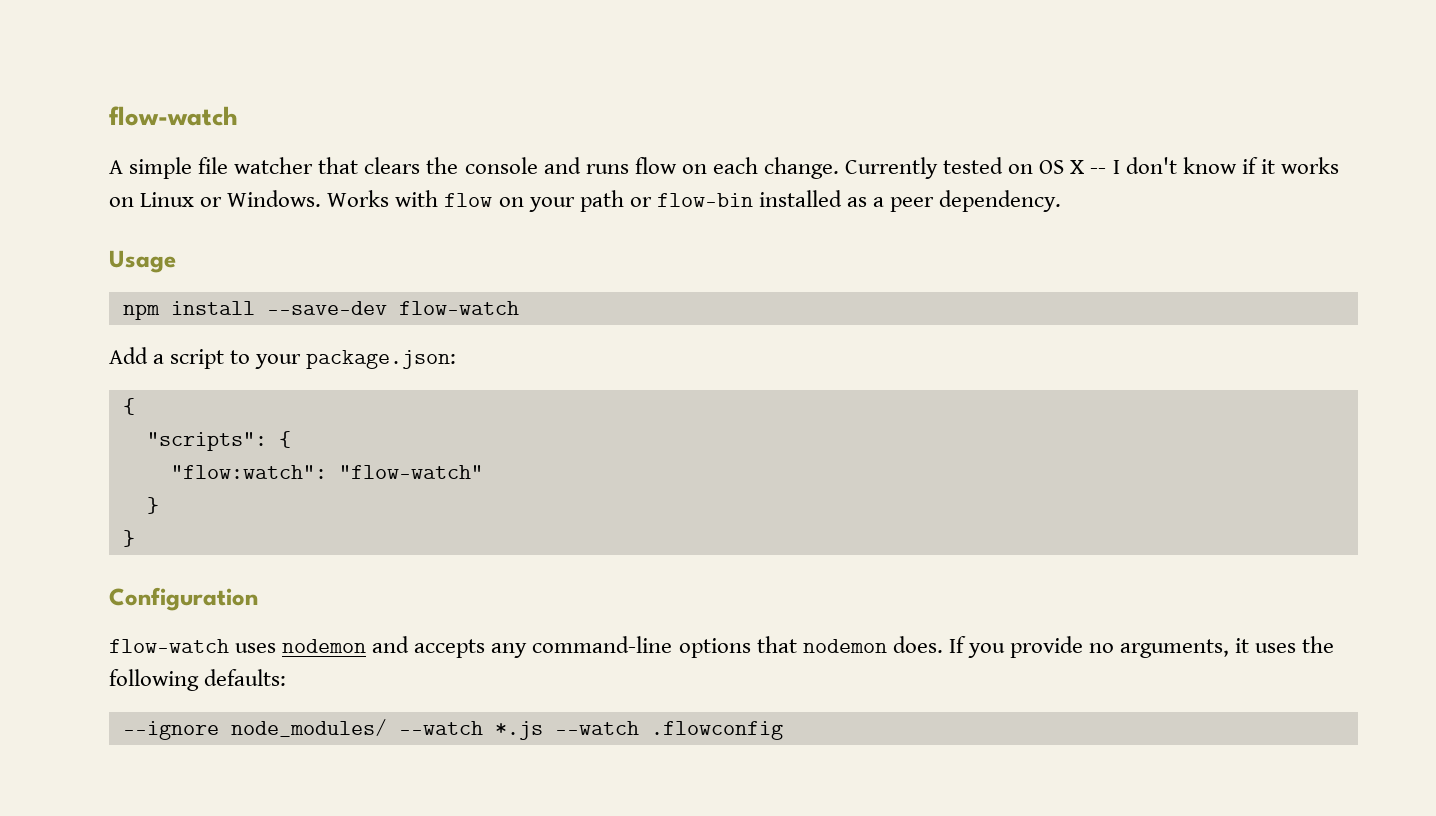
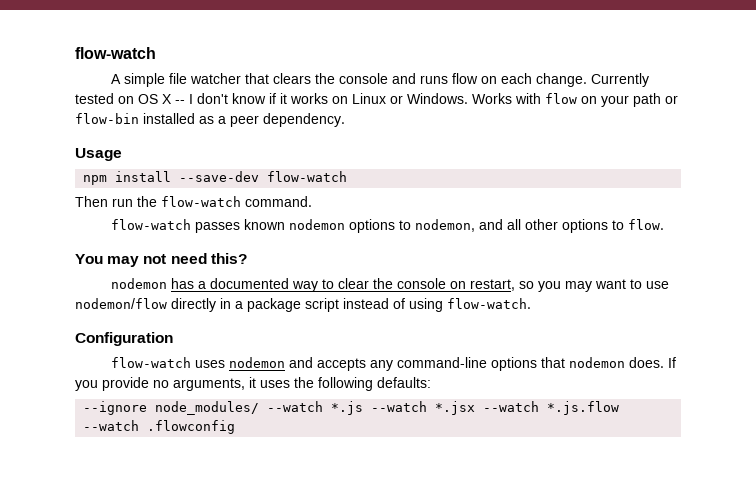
[109,347,457,369] [122,398,135,415] [146,431,291,451] [170,465,483,479] [146,497,159,514] [122,530,135,547] Add a script to your package.json: // { // "scripts": { // "flow:watch": "flow-watch" // } // } -> [75,196,312,207] [111,219,665,233] [75,253,247,267] [111,278,670,292] [75,298,531,312] Then run the flow-watch command. // flow-watch passes known nodemon options to nodemon, and all other options to flow. // You may not need this? // nodemon has a documented way to clear the console on restart, so you may want to use nodemon/flow directly in a package script instead of using flow-watch.
(639, 728) none -> [435,401,620,415] [83,420,140,431] *.jsx --watch *.js.flow --watch

